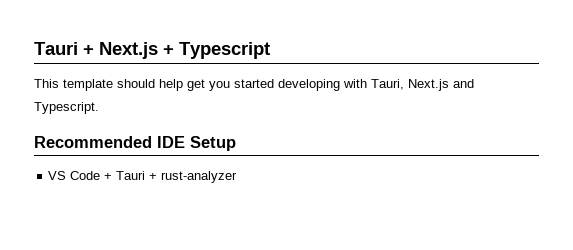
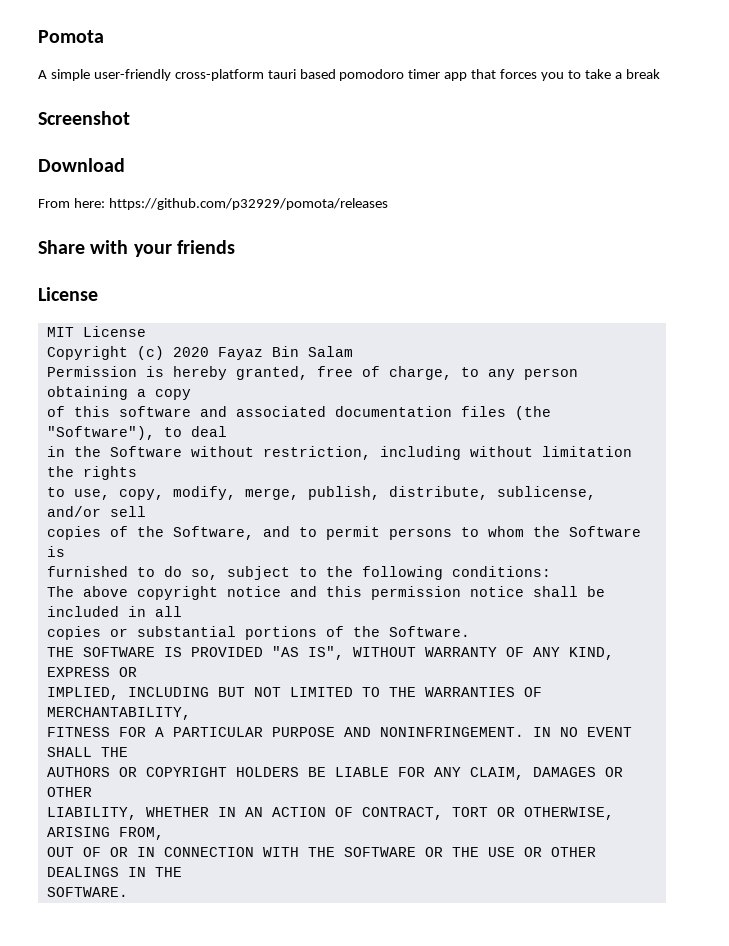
[34,42,270,59] [34,79,474,91] [34,102,99,114] [34,136,236,151] [48,171,238,183] Tauri + Next.js + Typescript // This template should help get you started developing with Tauri, Next.js and Typescript. // Recommended IDE Setup // VS Code + Tauri + rust-analyzer -> [38,30,104,43] [38,69,660,81] [38,111,130,125] [38,158,125,172] [38,198,388,210] [38,240,235,257] [38,287,98,301] [46,326,146,337] [46,346,353,360] [46,366,578,380] [46,386,191,400] [46,406,551,420] [46,426,227,440] [46,446,632,460] [46,466,137,480] [46,486,596,500] [46,506,146,517] [46,526,641,540] [46,546,65,557] [46,566,551,580] [46,586,605,600] [46,606,182,617] [46,626,470,640] [46,646,614,660] [46,667,137,677] [46,687,542,700] [46,707,191,720] [46,727,632,737] [46,747,128,757] [46,767,623,780] [46,787,92,797] [46,807,614,820] [46,827,164,840] [46,847,596,857] [46,867,182,877] [46,887,128,897] Pomota // A simple user-friendly cross-platform tauri based pomodoro timer app that forces you to take a break // Screenshot // Download // From here: https://github.com/p32929/pomota/releases // Share with your friends // License // MIT License // Copyright (c) 2020 Fayaz Bin Salam // Permission is hereby granted, free of charge, to any person obtaining a copy // of this software and associated documentation files (the "Software"), to deal // in the Software without restriction, including without limitation the rights // to use, copy, modify, merge, publish, distribute, sublicense, and/or sell // copies of the Software, and to permit persons to whom the Software is // furnished to do so, subject to the following conditions: // The above copyright notice and this permission notice shall be included in all // copies or substantial portions of the Software. // THE SOFTWARE IS PROVIDED "AS IS", WITHOUT WARRANTY OF ANY KIND, EXPRESS OR // IMPLIED, INCLUDING BUT NOT LIMITED TO THE WARRANTIES OF MERCHANTABILITY, // FITNESS FOR A PARTICULAR PURPOSE AND NONINFRINGEMENT. IN NO EVENT SHALL THE // AUTHORS OR COPYRIGHT HOLDERS BE LIABLE FOR ANY CLAIM, DAMAGES OR OTHER // LIABILITY, WHETHER IN AN ACTION OF CONTRACT, TORT OR OTHERWISE, ARISING FROM, // OUT OF OR IN CONNECTION WITH THE SOFTWARE OR THE USE OR OTHER DEALINGS IN THE // SOFTWARE.

